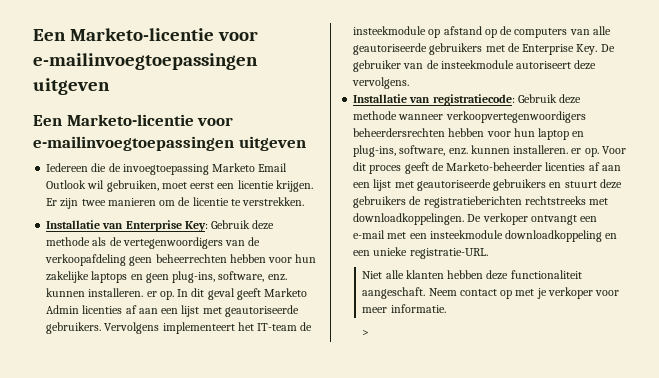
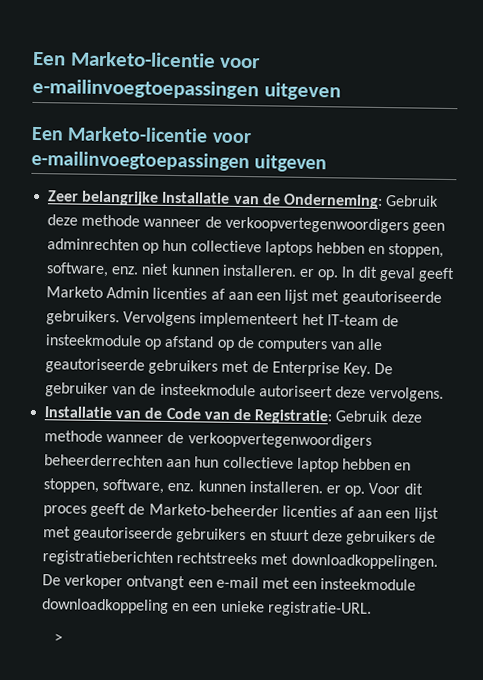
[46,163,288,175] [46,180,313,192] [46,197,305,209] [46,220,275,232] [46,237,261,249] [45,254,317,266] [46,271,287,283] Iedereen die de invoegtoepassing Marketo Email Outlook wil gebruiken, moet eerst een licentie krijgen. Er zijn twee manieren om de licentie te verstrekken. // Installatie van Enterprise Key: Gebruik deze methode als de vertegenwoordigers van de verkoopafdeling geen beheerrechten hebben voor hun zakelijke laptops en geen plug-ins, software, enz. -> [47,190,440,210] [47,214,445,234] [47,238,445,258] [46,262,170,278] Zeer belangrijke Installatie van de Onderneming: Gebruik deze methode wanneer de verkoopvertegenwoordigers geen adminrechten op hun collectieve laptops hebben en stoppen, software, enz. niet
[432,94,582,106] [353,111,586,123] [353,128,585,140] [353,145,397,157] registratiecode: Gebruik deze methode wanneer verkoopvertegenwoordigers beheerdersrechten hebben voor hun laptop en plug-ins, -> [144,407,422,425] [44,430,372,449] [44,454,412,473] [43,478,100,493] de Code van de Registratie: Gebruik deze methode wanneer de verkoopvertegenwoordigers beheerderrechten aan hun collectieve laptop hebben en stoppen,
[362,270,582,280] [362,287,620,299] [362,304,446,313] // Niet alle klanten hebben deze functionaliteit aangeschaft. Neem contact op met je verkoper voor meer informatie. -> (372, 609) none

